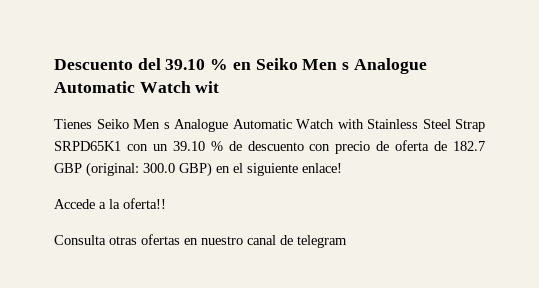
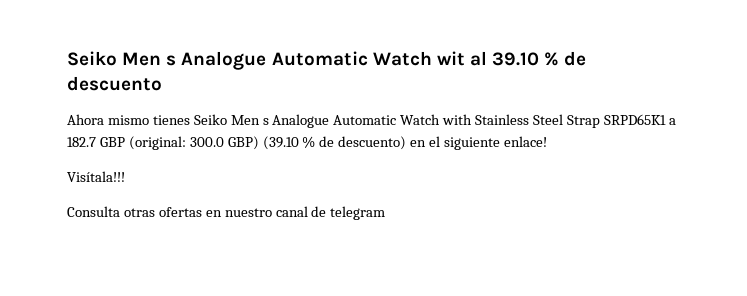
[54,58,251,70] Descuento del 39.10 % en -> (67, 58) none
[54,119,92,129] // Tienes -> [469,51,587,66] [67,76,162,91] [67,114,190,125] al 39.10 % de descuento // Ahora mismo tienes
[126,140,448,154] con un 39.10 % de descuento con precio de oferta de -> [668,118,676,125] a
(212, 169) none -> [262,136,407,150] (39.10 % de descuento)
[54,198,166,209] Accede a la oferta!! -> [67,171,125,182] Visítala!!!

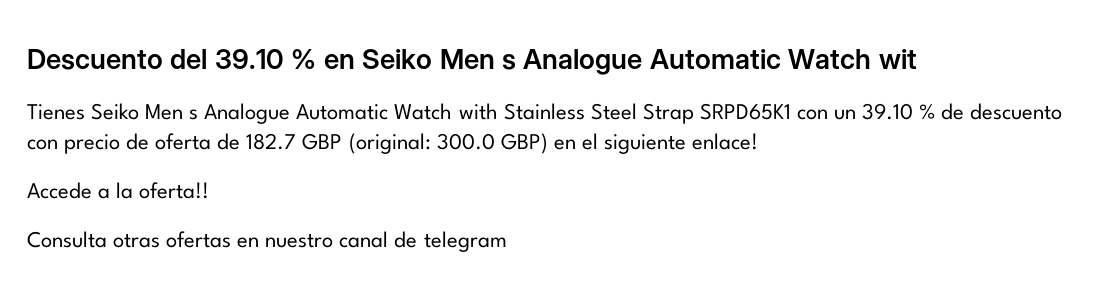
(67, 58) none -> [27,49,355,70] Descuento del 39.10 % en
[469,51,587,66] [67,76,162,91] [67,114,190,125] al 39.10 % de descuento // Ahora mismo tienes -> [27,104,85,120] // Tienes
[668,118,676,125] a -> [796,103,1063,120] [27,133,241,154] con un 39.10 % de descuento con precio de oferta de
[262,136,407,150] (39.10 % de descuento) -> (548, 143) none
[67,171,125,182] Visítala!!! -> [27,182,210,199] Accede a la oferta!!

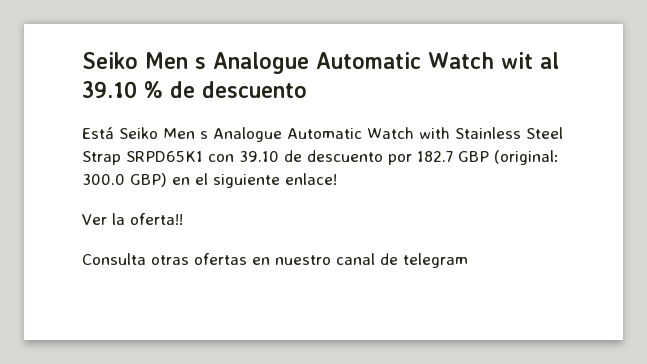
[27,49,355,70] Descuento del 39.10 % en -> (82, 60) none
[27,104,85,120] // Tienes -> [539,52,559,69] [82,81,307,98] [82,127,114,139] al 39.10 % de descuento // Está
[833,103,1063,120] [27,133,241,154] un 39.10 % de descuento con precio de oferta de -> [239,150,412,165] 39.10 de descuento por
[27,182,111,199] Accede a -> [82,214,107,225] Ver

